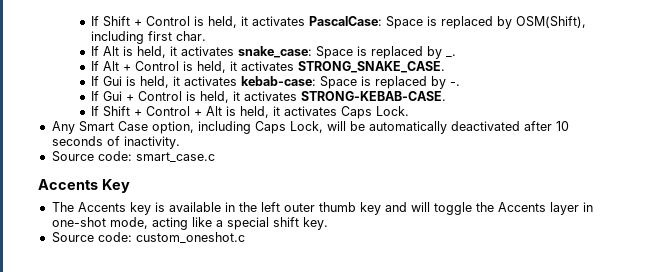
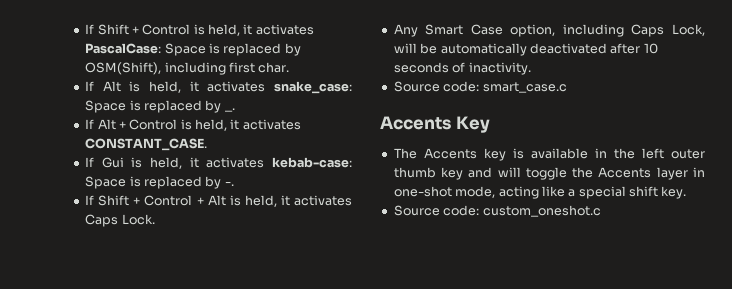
[298,61,446,73] STRONG_SNAKE_CASE. -> [85,138,208,151] CONSTANT_CASE.
[91,91,447,103] // If Gui + Control is held, it activates STRONG-KEBAB-CASE. -> (234, 184) none

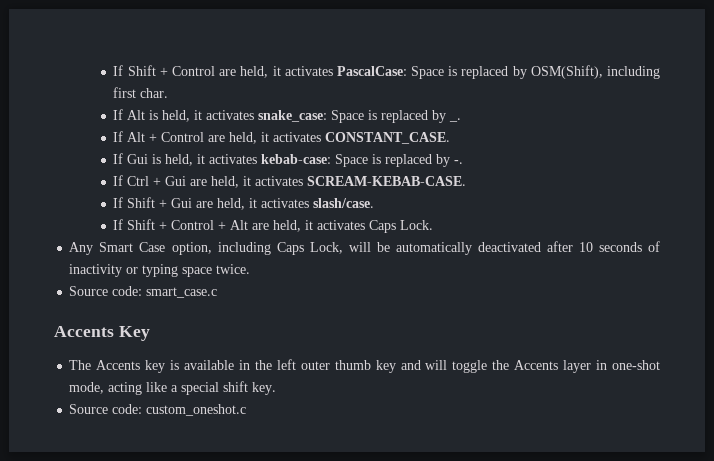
[85,24,205,35] If Shift + Control is -> [113,65,237,76] If Shift + Control are
[180,119,192,130] is -> [208,135,226,142] are
(234, 184) none -> [113,175,467,188] [113,197,375,210] // If Ctrl + Gui are held, it activates SCREAM-KEBAB-CASE. // If Shift + Gui are held, it activates slash/case.
[229,195,241,206] is -> [252,223,270,230] are
[468,62,531,75] inactivity. -> [69,264,251,277] inactivity or typing space twice.

